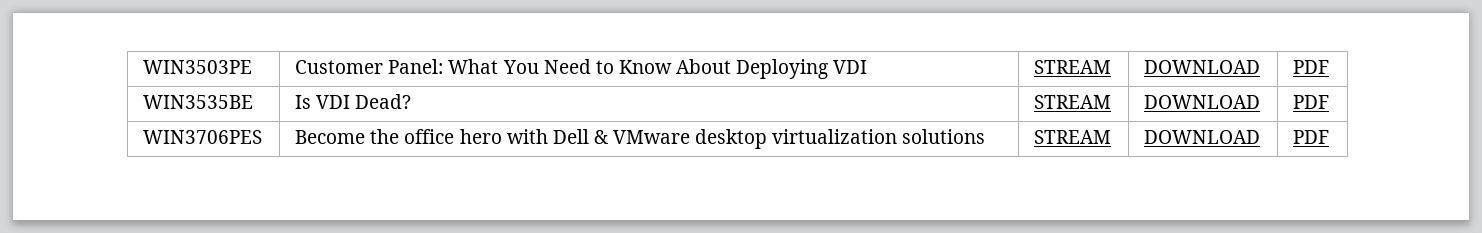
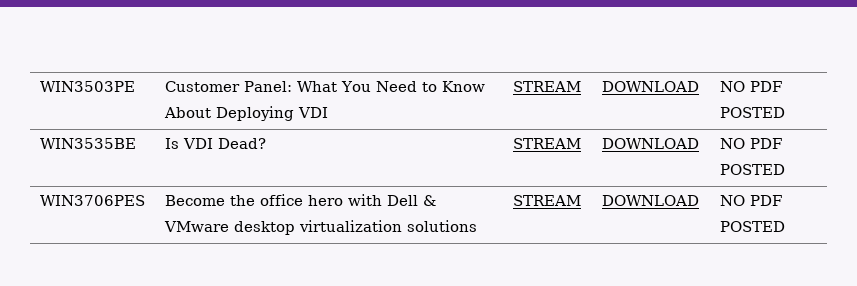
[1293,60,1330,74] PDF -> [719,81,782,92] [719,107,785,118] NO PDF POSTED
[1293,95,1330,109] PDF -> [719,138,782,149] [719,164,785,175] NO PDF POSTED
[1293,130,1330,144] PDF -> [719,195,782,206] [719,221,785,232] NO PDF POSTED

